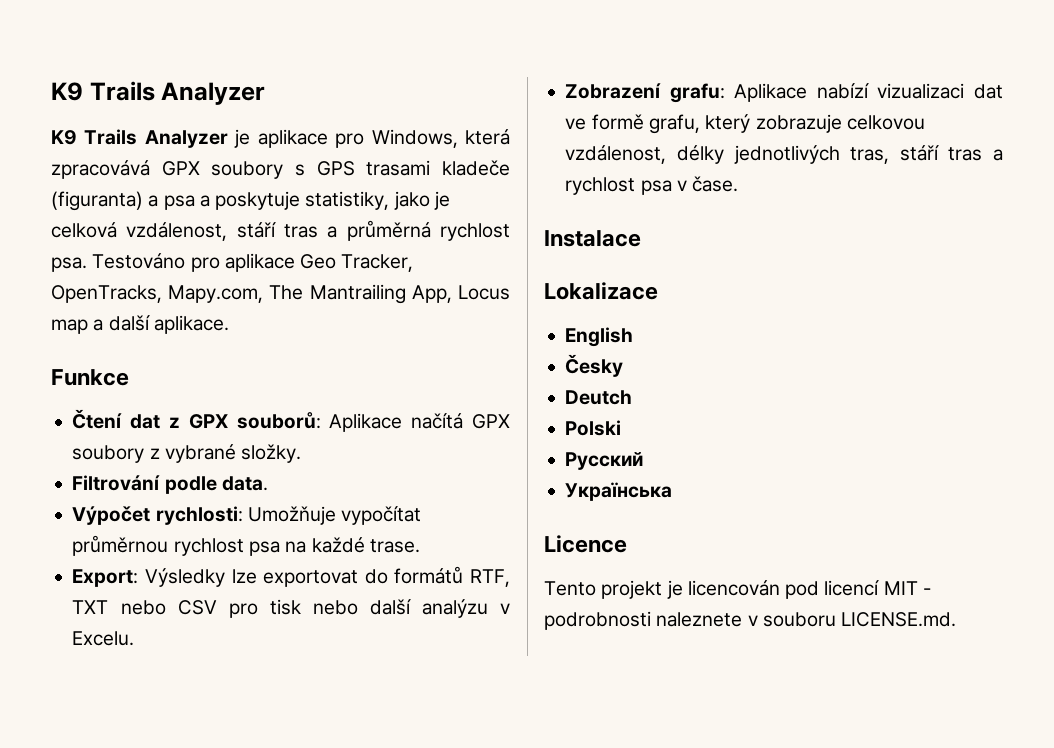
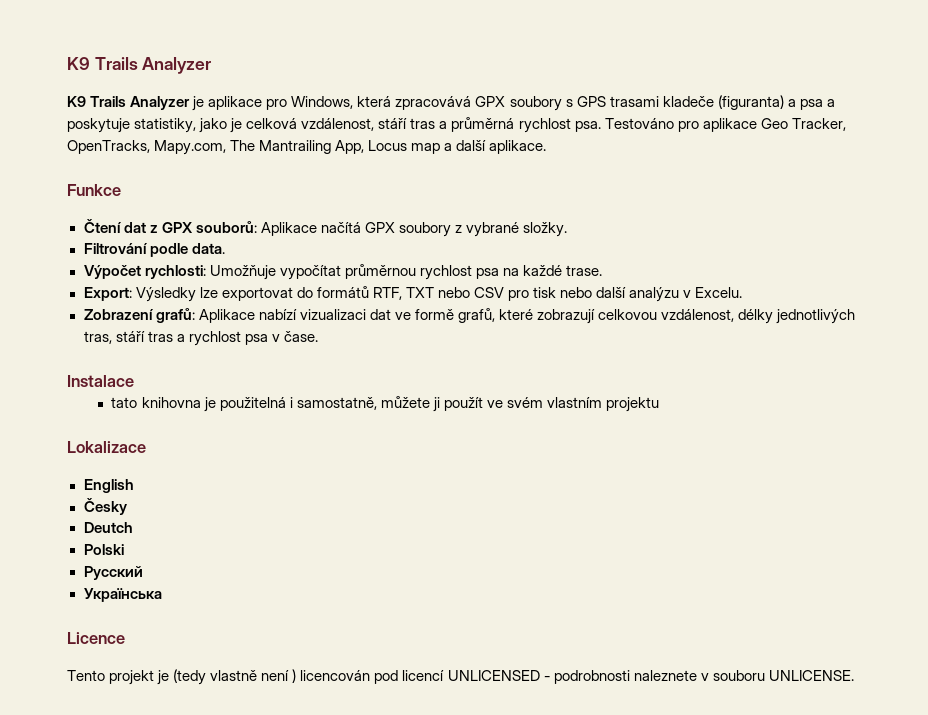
[669,83,725,103] grafu: -> [155,308,195,323] grafů:
[648,114,842,134] grafu, který zobrazuje -> [457,308,596,324] grafů, které zobrazují
(641, 238) none -> [111,396,660,412] // tato knihovna je použitelná i samostatně, můžete ji použít ve svém vlastním projektu
(683, 589) none -> [173,669,297,685] (tedy vlastně není )
[883,581,918,595] MIT -> [447,670,540,681] UNLICENSED
[841,612,957,627] LICENSE.md. -> [768,670,854,681] UNLICENSE.

